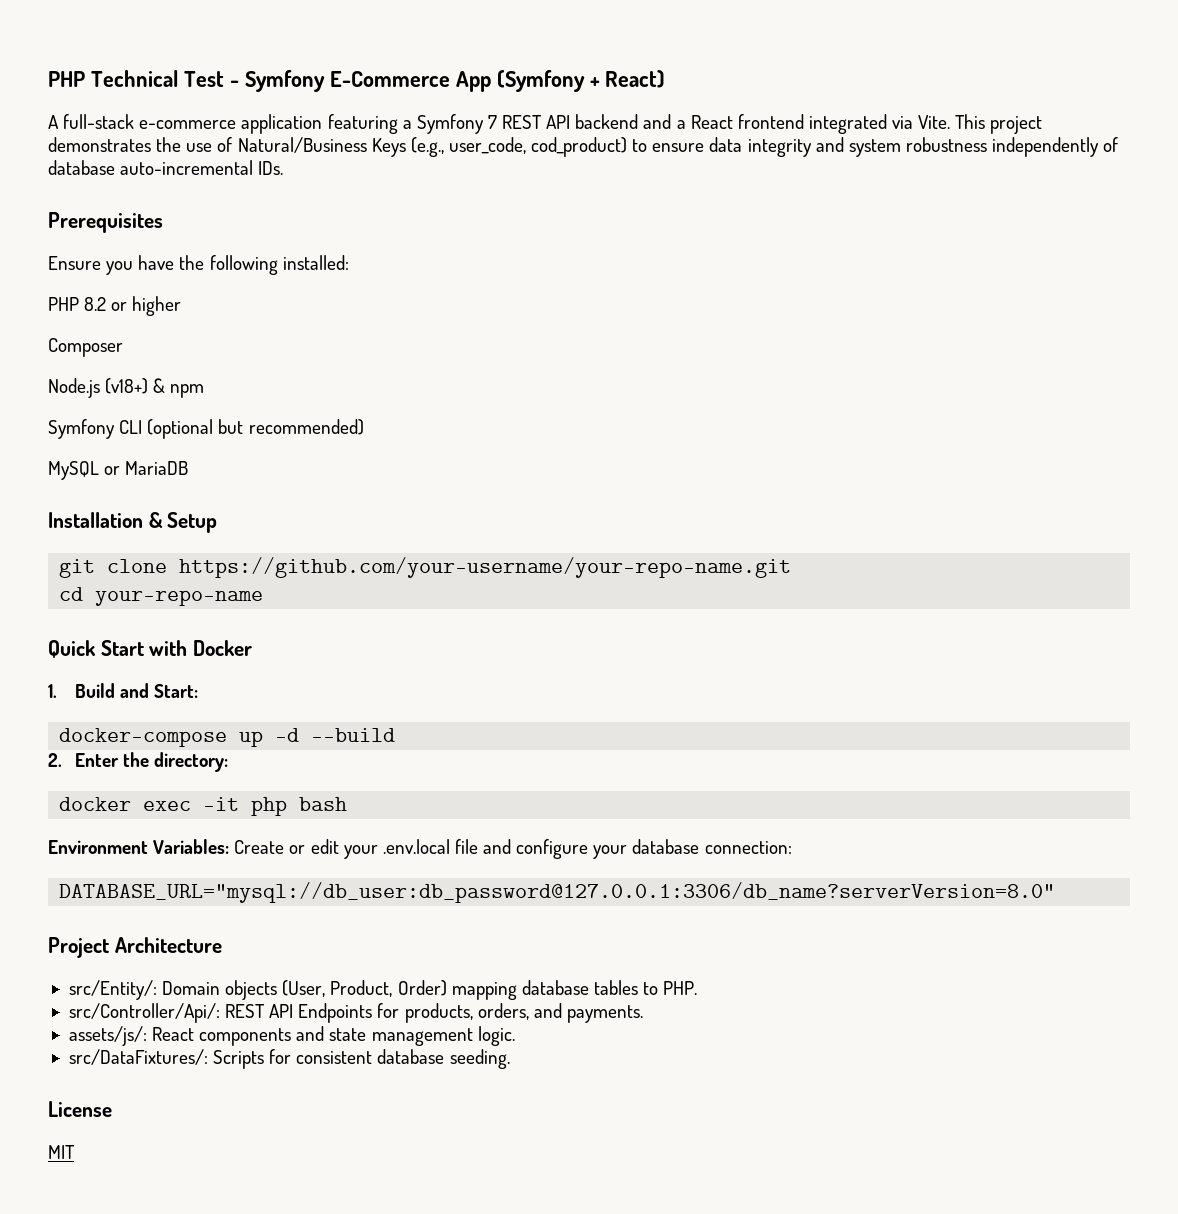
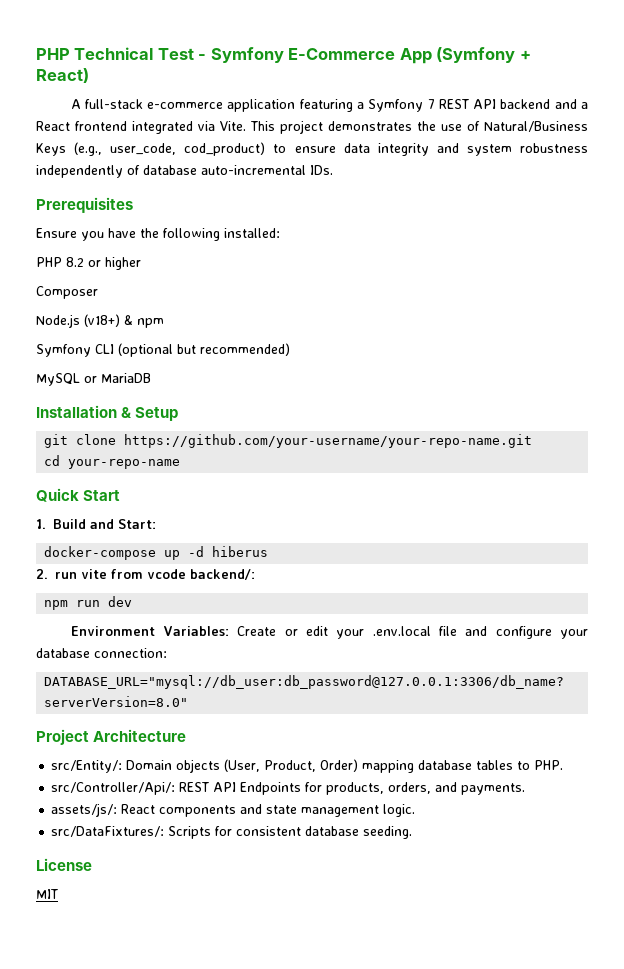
[149,640,253,656] with Docker -> (121, 495) none
[311,728,396,742] --build -> [212,546,269,557] hiberus
[75,752,229,772] [59,797,348,816] Enter the directory: // docker exec -it php bash -> [55,569,255,580] [44,596,133,610] run vite from vcode backend/: // npm run dev

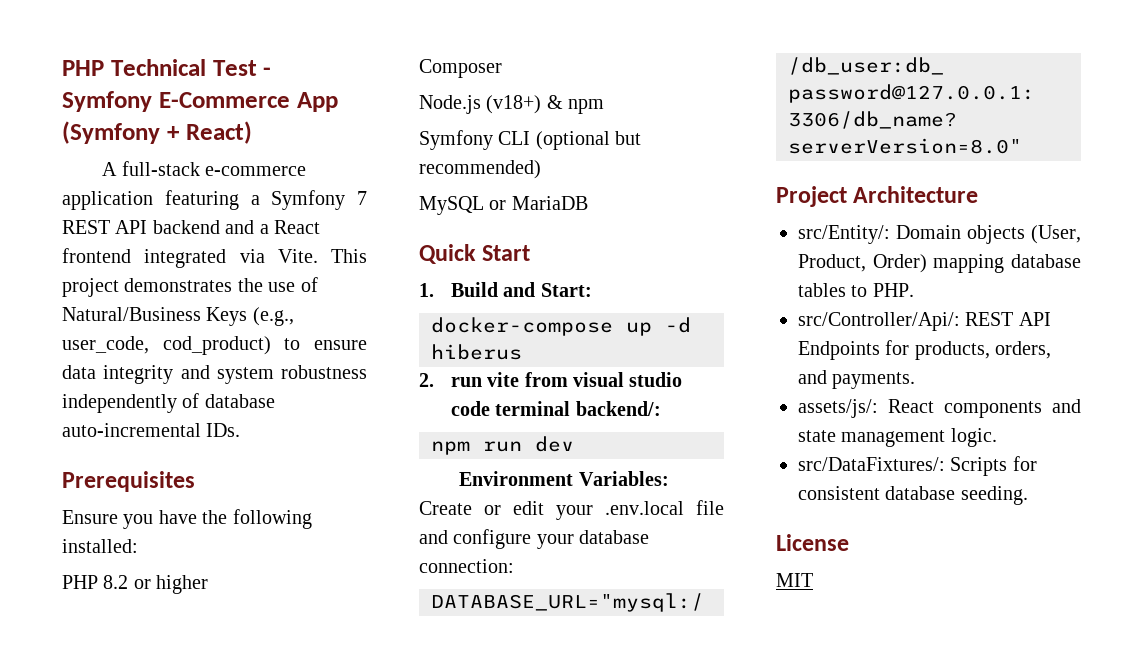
[36,405,179,421] [44,434,533,448] [44,455,181,469] // Installation & Setup // git clone https://github.com/your-username/your-repo-name.git // cd your-repo-name -> (588, 203) none
[147,569,186,579] vcode -> [573,372,683,387] [450,401,571,416] visual studio code terminal

